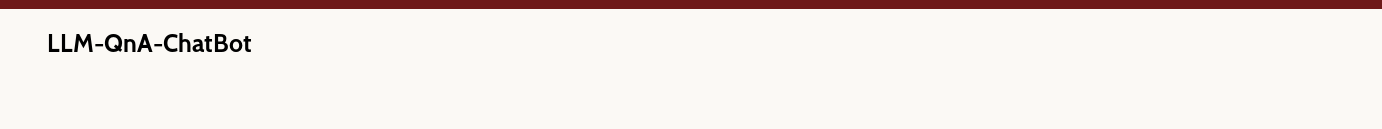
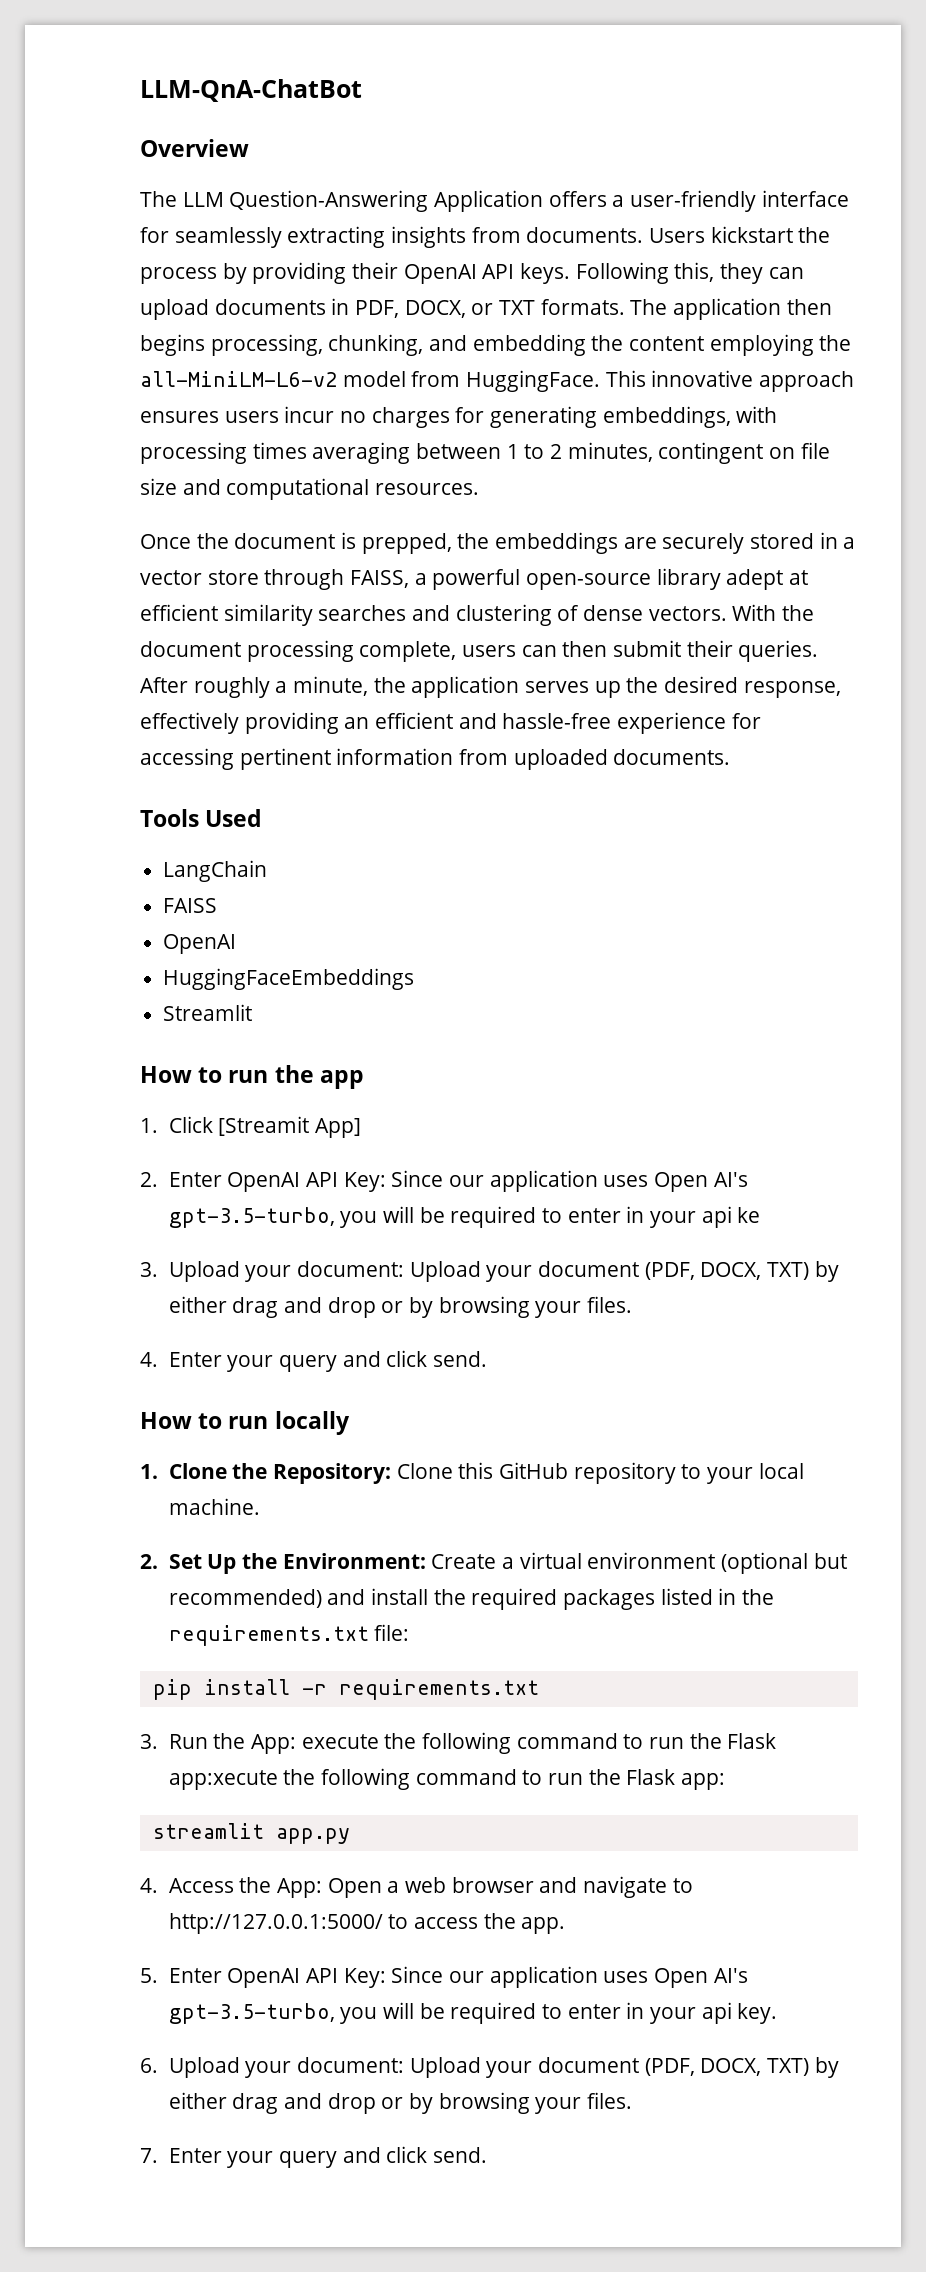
(252, 42) none -> [140,139,249,157] [140,190,849,212] [140,226,831,248] [140,262,804,284] [140,298,832,320] [140,334,852,356] [140,370,855,392] [140,406,778,428] [140,442,830,464] [140,478,480,500] [140,532,856,554] [140,568,809,590] [140,604,815,626] [140,640,819,662] [140,676,841,698] [140,712,761,734] [140,748,731,770] [140,809,263,827] [163,860,268,882] [163,898,218,913] [163,934,237,954] [163,968,415,990] [163,1004,253,1021] [140,1065,364,1089] [140,1116,361,1138] [140,1170,748,1192] [168,1206,761,1228] [140,1261,839,1282] [168,1296,633,1318] [140,1350,488,1372] [140,1411,350,1435] [140,1462,804,1484] [168,1498,260,1515] [140,1552,847,1574] [168,1588,775,1610] [168,1624,410,1646] [152,1679,539,1700] [140,1732,777,1754] [168,1768,726,1790] [152,1823,350,1844] [140,1876,693,1898] [168,1913,566,1934] [140,1966,748,1988] [168,2002,778,2024] [140,2057,839,2078] [168,2092,633,2114] [140,2146,488,2168] // Overview // The LLM Question-Answering Application offers a user-friendly interface for seamlessly extracting insights from documents. Users kickstart the process by providing their OpenAI API keys. Following this, they can upload documents in PDF, DOCX, or TXT formats. The application then begins processing, chunking, and embedding the content employing the all-MiniLM-L6-v2 model from HuggingFace. This innovative approach ensures users incur no charges for generating embeddings, with processing times averaging between 1 to 2 minutes, contingent on file size and computational resources. // Once the document is prepped, the embeddings are securely stored in a vector store through FAISS, a powerful open-source library adept at efficient similarity searches and clustering of dense vectors. With the document processing complete, users can then submit their queries. After roughly a minute, the application serves up the desired response, effectively providing an efficient and hassle-free experience for accessing pertinent information from uploaded documents. // Tools Used // LangChain // FAISS // OpenAI // HuggingFaceEmbeddings // Streamlit // How to run the app // 1. Click [Streamit App] // 2. Enter OpenAI API Key: Since our application uses Open AI's gpt-3.5-turbo, you will be required to enter in your api ke // 3. Upload your document: Upload your document (PDF, DOCX, TXT) by either drag and drop or by browsing your files. // 4. Enter your query and click send. // How to run locally // 1. Clone the Repository: Clone this GitHub repository to your local machine. // 2. Set Up the Environment: Create a virtual environment (optional but recommended) and install the required packages listed in the requirements.txt file: // pip install -r requirements.txt // 3. Run the App: execute the following command to run the Flask app:xecute the following command to run the Flask app: // streamlit app.py // 4. Access the App: Open a web browser and navigate to http://127.0.0.1:5000/ to access the app. // 5. Enter OpenAI API Key: Since our application uses Open AI's gpt-3.5-turbo, you will be required to enter in your api key. // 6. Upload your document: Upload your document (PDF, DOCX, TXT) by either drag and drop or by browsing your files. // 7. Enter your query and click send.

